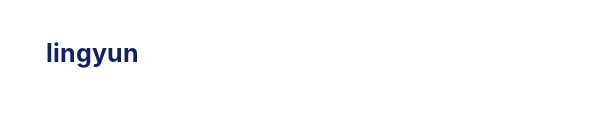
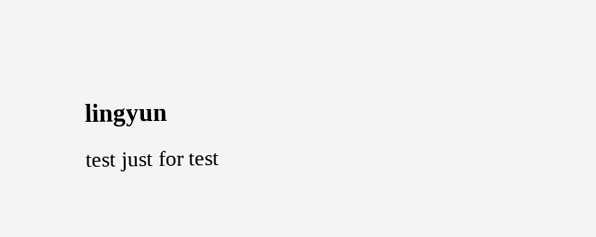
(139, 55) none -> [85,150,220,172] // test just for test

